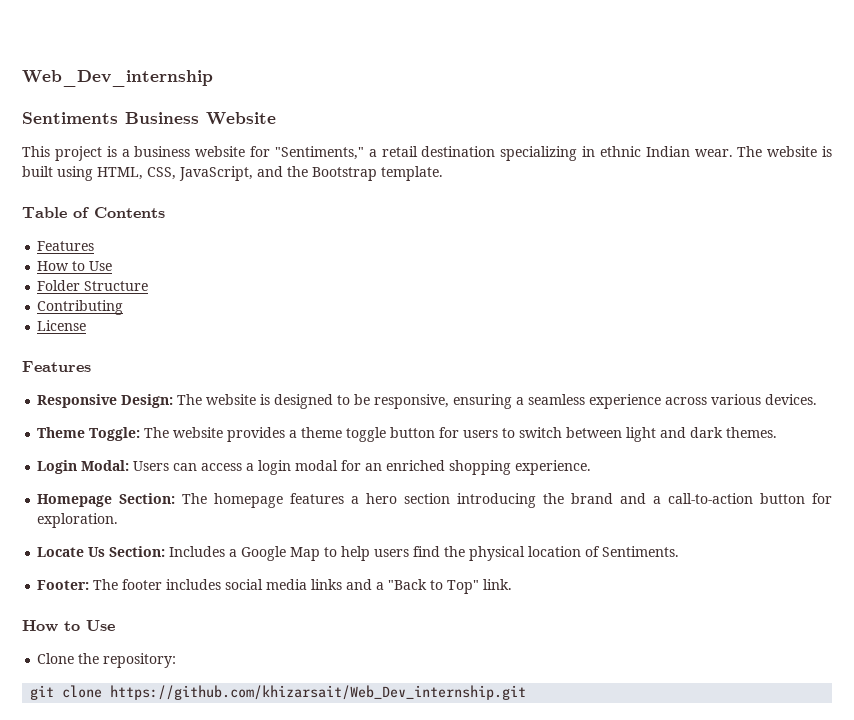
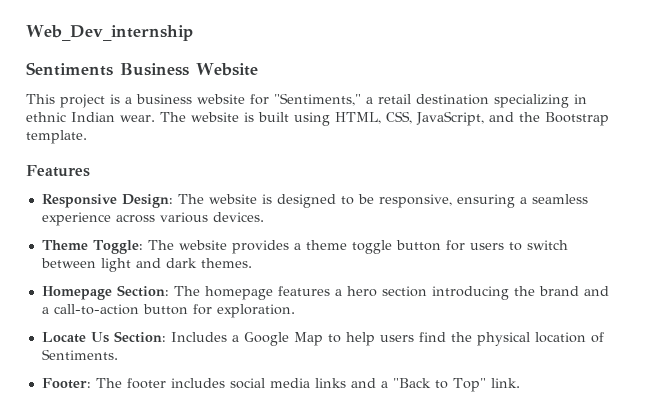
[22,207,165,218] [37,241,95,251] [37,261,113,271] [37,280,149,291] [37,300,124,315] [37,320,87,331] // Table of Contents // Features // How to Use // Folder Structure // Contributing // License -> (87, 137) none
[37,460,592,475] // Login Modal: Users can access a login modal for an enriched shopping experience. -> (252, 263) none
[22,620,115,632] [37,653,177,668] [30,685,527,700] // How to Use // Clone the repository: // git clone https://github.com/khizarsait/Web_Dev_internship.git -> (520, 383) none

